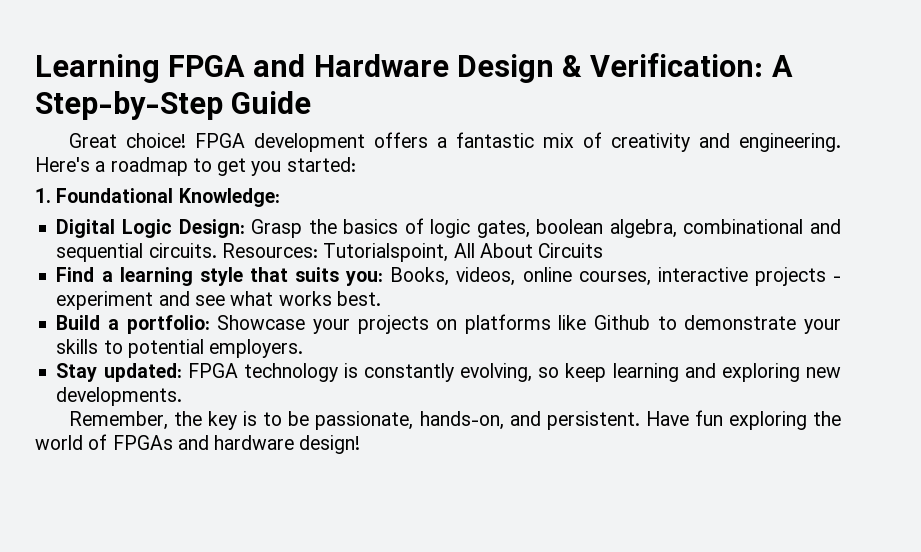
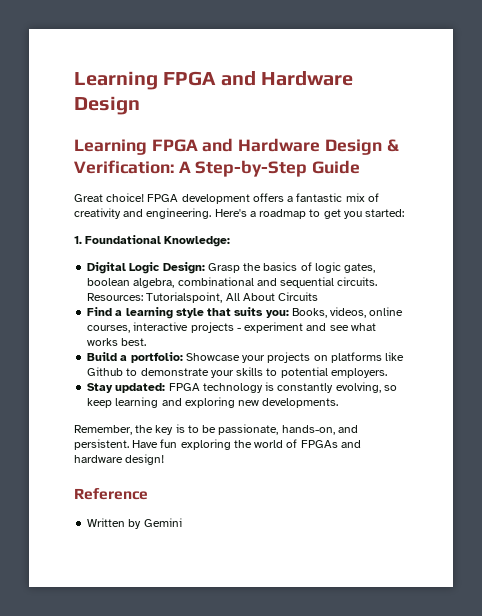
[35,54,554,83] Learning FPGA and Hardware Design -> [74,71,354,90] [74,96,140,115] [74,138,382,155] Learning FPGA and Hardware Design // Learning FPGA and Hardware Design
(361, 444) none -> [74,488,148,500] [87,518,182,529] // Reference // Written by Gemini

